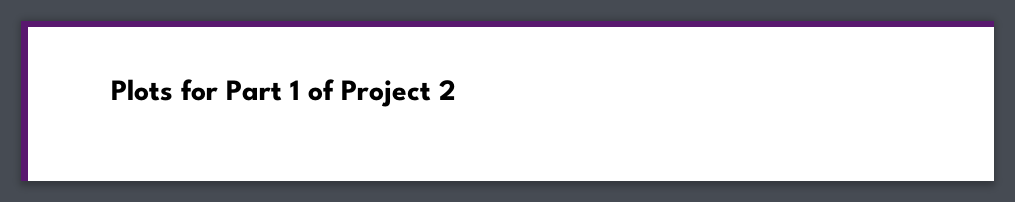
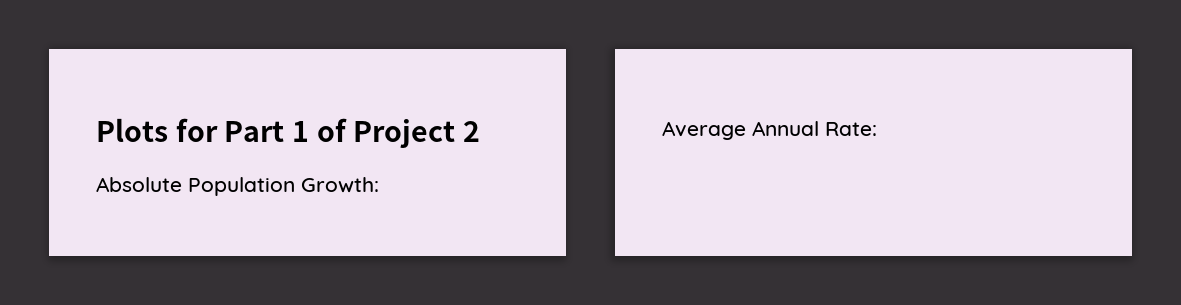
(456, 90) none -> [96,177,379,196] [662,121,877,140] // Absolute Population Growth: // Average Annual Rate:

